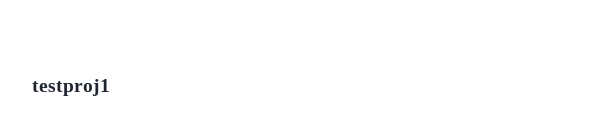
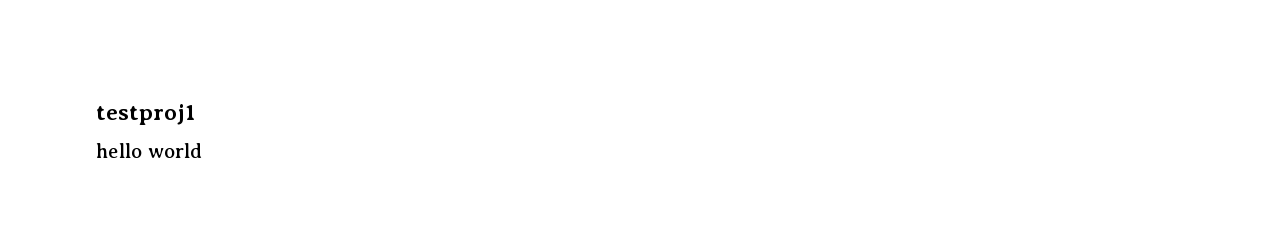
(110, 87) none -> [96,143,202,158] // hello world

